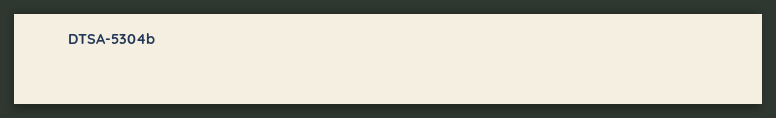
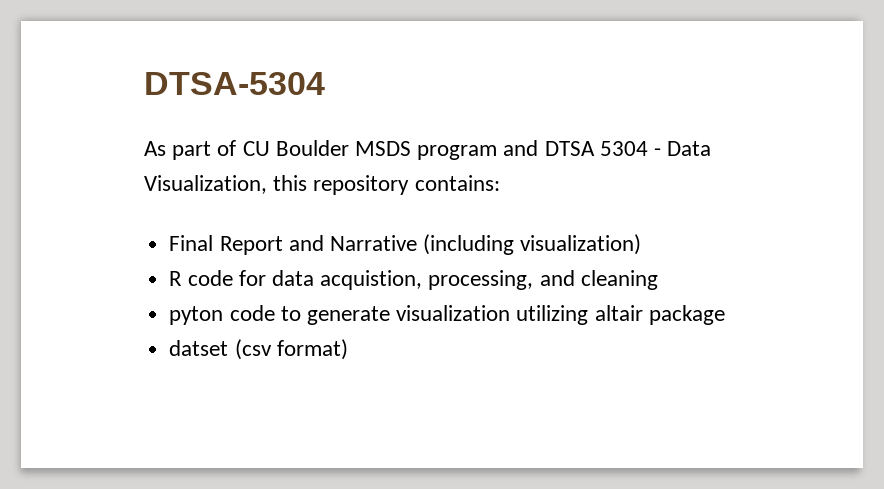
[68,33,155,44] DTSA-5304b -> [144,72,325,95] [144,140,712,160] [144,175,500,195] [169,234,642,255] [169,270,658,290] [169,305,725,325] [169,339,348,360] DTSA-5304 // As part of CU Boulder MSDS program and DTSA 5304 - Data Visualization, this repository contains: // Final Report and Narrative (including visualization) // R code for data acquistion, processing, and cleaning // pyton code to generate visualization utilizing altair package // datset (csv format)

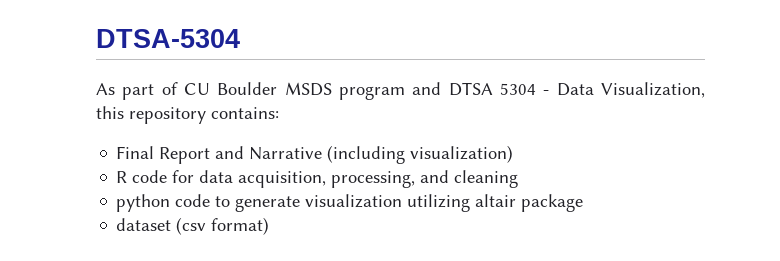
[320,270,423,290] acquistion, -> [238,171,327,188] acquisition,
[169,306,224,325] pyton -> [116,194,171,212] python
[169,340,229,356] datset -> [116,218,172,231] dataset

